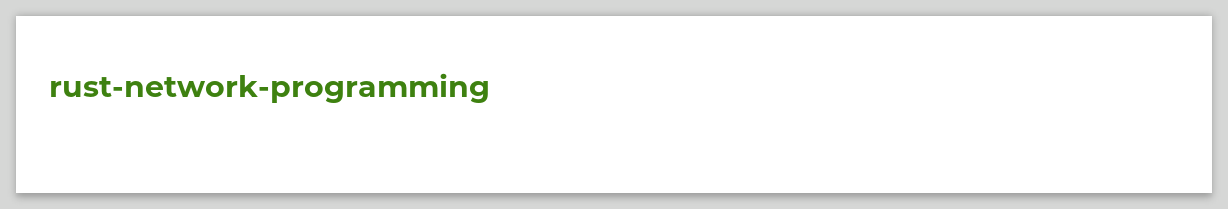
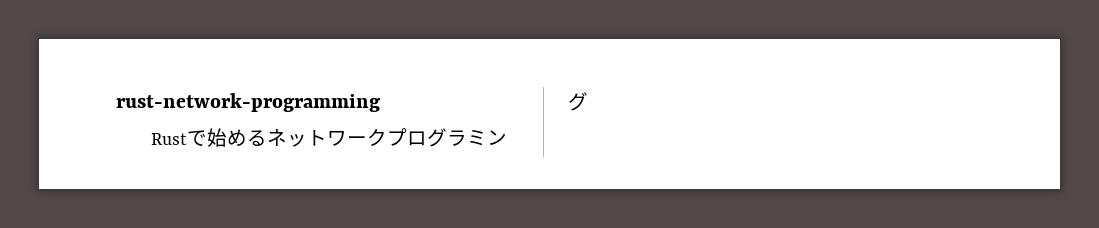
(490, 88) none -> [151,128,508,147] [568,92,588,111] // Rustで始めるネットワークプログラミング

